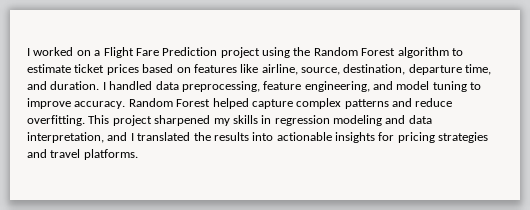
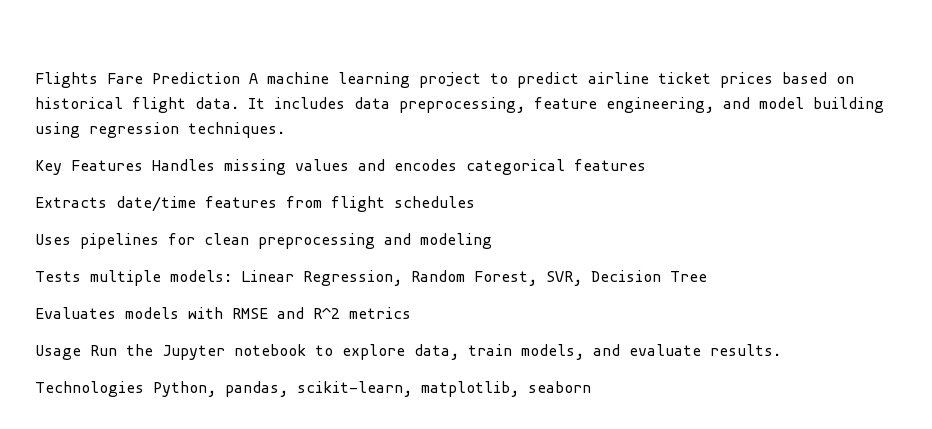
[27,47,463,58] [27,64,492,75] [27,81,153,90] I worked on a Flight Fare Prediction project using the Random Forest algorithm to estimate ticket prices based on features like airline, source, destination, departure time, and duration. I handled -> [35,72,854,88] [35,97,345,113] Flights Fare Prediction A machine learning project to predict airline ticket prices based on historical flight data. It includes
[432,81,482,92] [27,98,453,109] [27,115,432,126] [27,132,489,143] [27,149,138,160] tuning to improve accuracy. Random Forest helped capture complex patterns and reduce overfitting. This project sharpened my skills in regression modeling and data interpretation, and I translated the results into actionable insights for pricing strategies and travel platforms. -> [813,97,884,113] [35,122,285,138] [35,159,646,175] [35,196,475,212] [35,233,492,249] [35,270,707,286] [35,307,411,319] [35,344,781,360] [35,381,591,397] building using regression techniques. // Key Features Handles missing values and encodes categorical features // Extracts date/time features from flight schedules // Uses pipelines for clean preprocessing and modeling // Tests multiple models: Linear Regression, Random Forest, SVR, Decision Tree // Evaluates models with RMSE and R^2 metrics // Usage Run the Jupyter notebook to explore data, train models, and evaluate results. // Technologies Python, pandas, scikit-learn, matplotlib, seaborn

